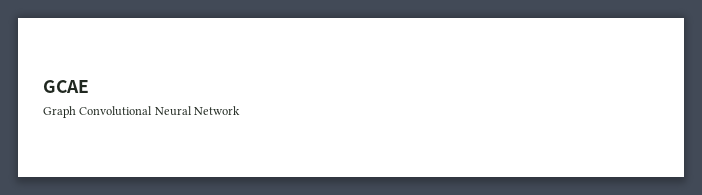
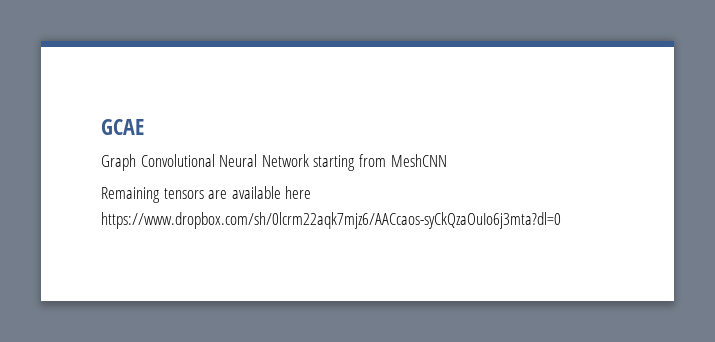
(241, 110) none -> [313,154,447,171] [101,186,312,203] [101,212,561,229] starting from MeshCNN // Remaining tensors are available here https://www.dropbox.com/sh/0lcrm22aqk7mjz6/AACcaos-syCkQzaOuIo6j3mta?dl=0

